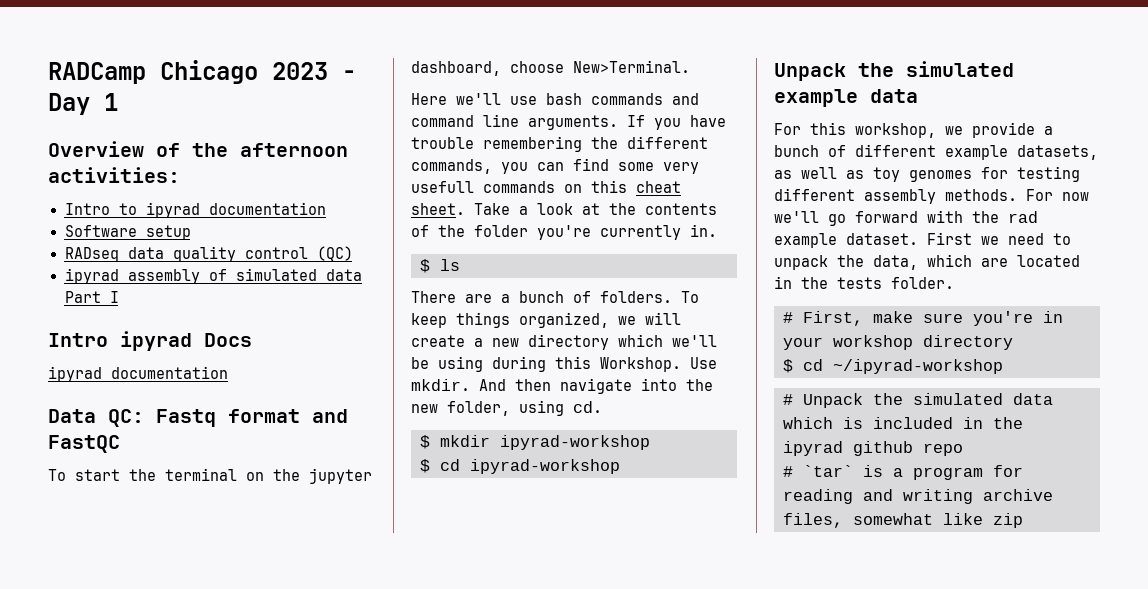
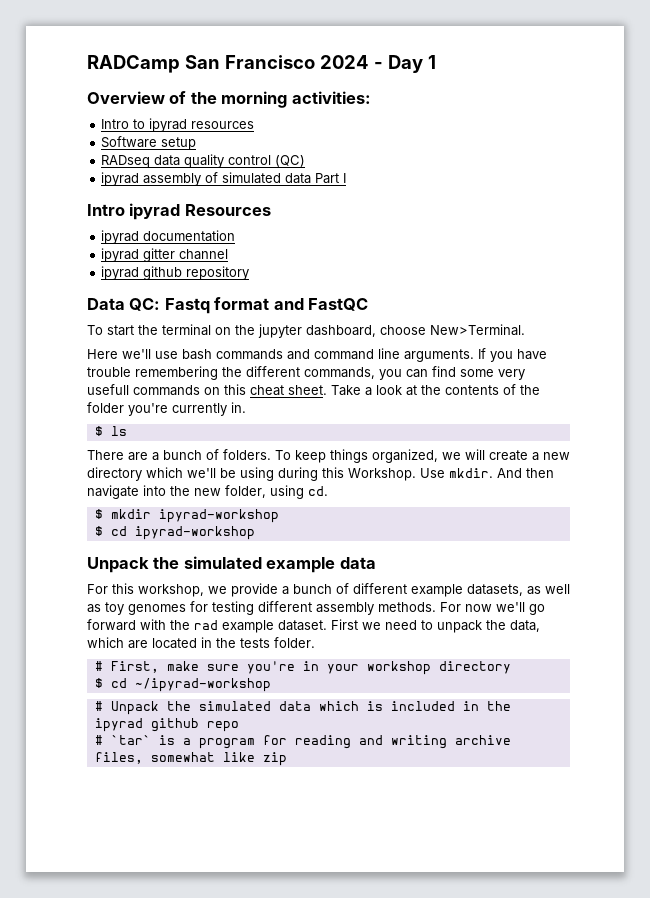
[160,60,328,84] Chicago 2023 -> [184,55,369,69] San Francisco 2024
[240,143,348,157] afternoon -> [221,91,288,108] morning
[208,202,326,215] documentation -> [191,121,255,129] resources
[204,333,252,347] [48,366,228,382] Docs // ipyrad documentation -> [184,204,271,216] [101,230,236,244] [101,248,229,262] [101,266,250,280] Resources // ipyrad documentation // ipyrad gitter channel // ipyrad github repository

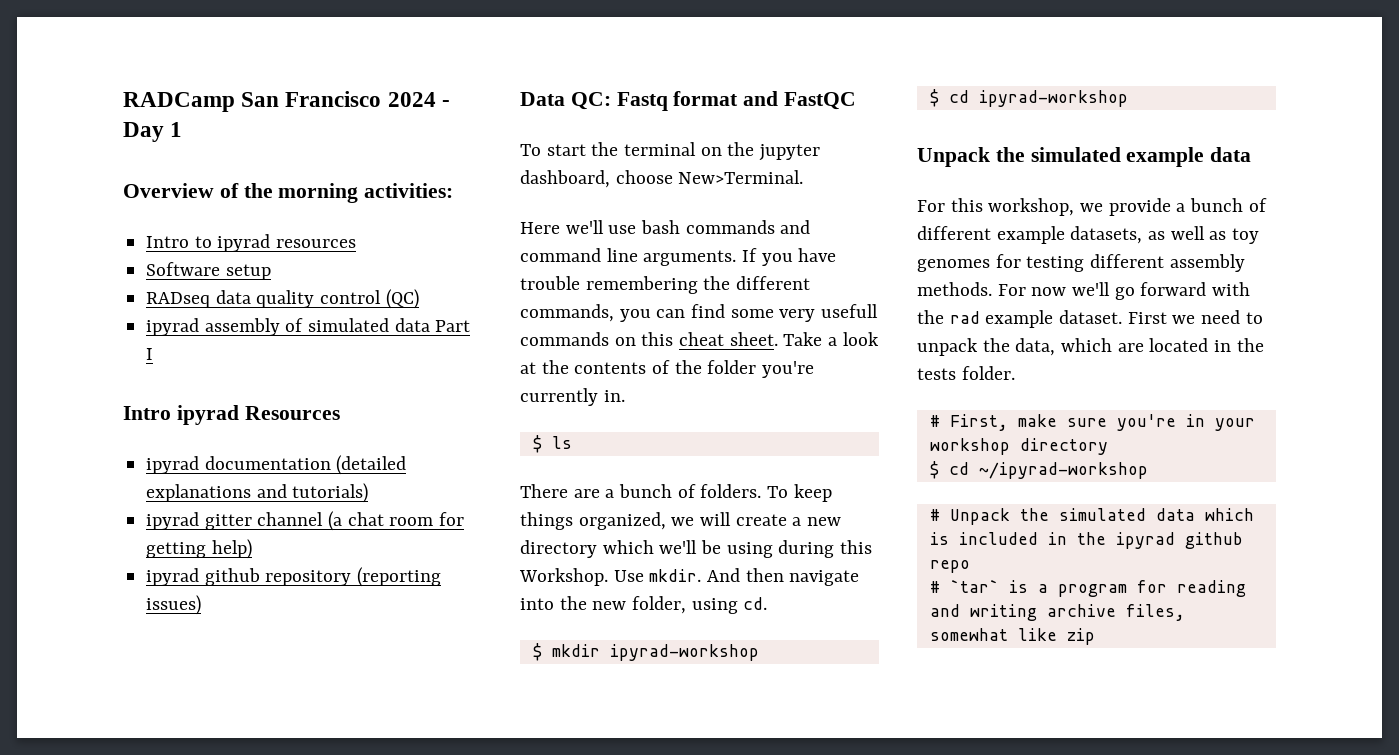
(236, 236) none -> [336,455,407,475] [146,483,369,503] (detailed explanations and tutorials)
(229, 254) none -> [328,511,465,531] [146,539,252,559] (a chat room for getting help)
(250, 273) none -> [357,567,442,587] [146,595,202,615] (reporting issues)

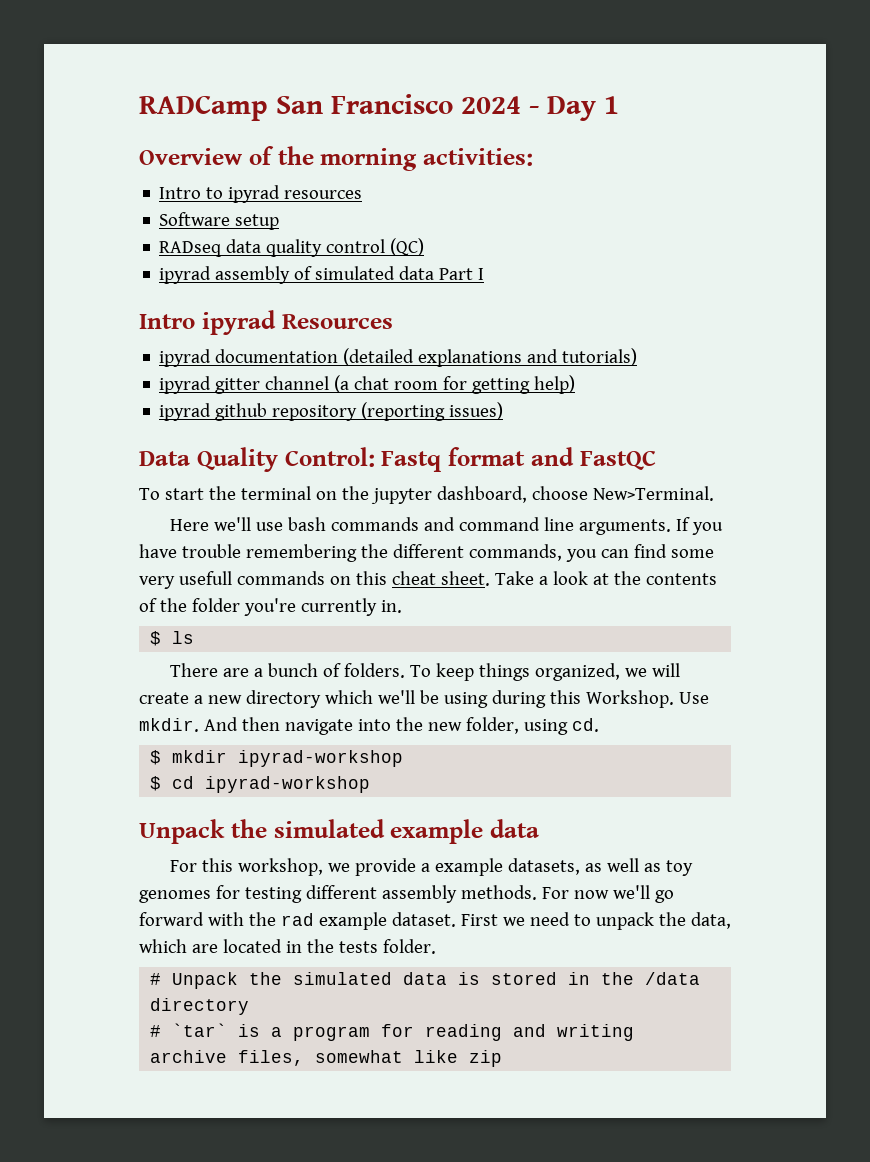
[570,92,611,110] QC: -> [196,447,375,472] Quality Control:
[1190,198,1267,212] [917,226,991,240] bunch of different -> (431, 867) none
[929,414,1255,431] [929,438,1108,455] [929,461,1148,479] // # First, make sure you're in your workshop directory // $ cd ~/ipyrad-workshop -> (436, 946) none
[1204,508,1254,521] [929,532,1243,549] [929,560,970,573] which is included in the ipyrad github repo -> [458,972,701,985] [150,998,250,1015] is stored in the /data directory

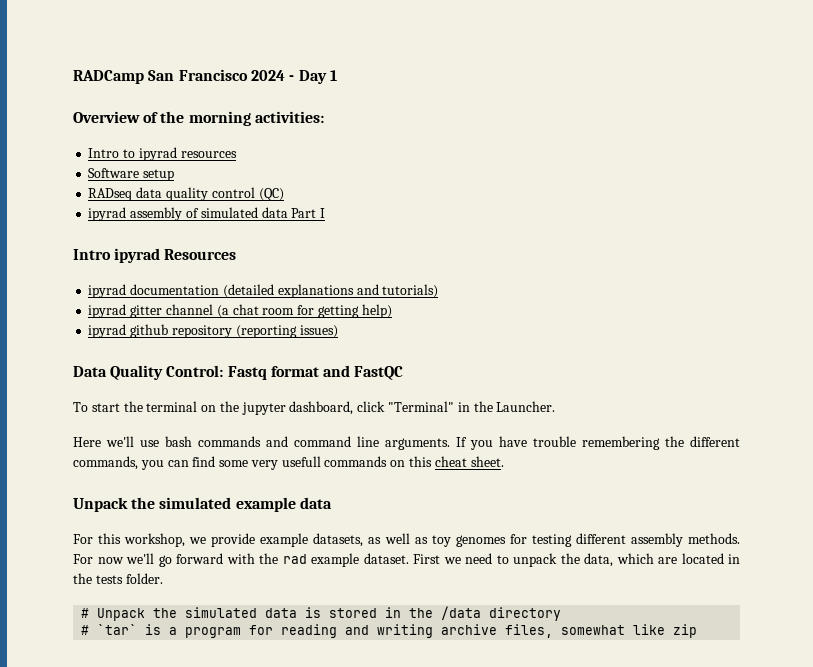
[531,486,714,501] choose New>Terminal. -> [357,401,556,412] click "Terminal" in the Launcher.
[494,571,717,585] [139,598,402,616] [150,631,195,646] [170,663,681,681] [139,690,709,708] [139,717,599,735] [150,750,404,767] [150,776,371,793] Take a look at the contents of the folder you're currently in. // $ ls // There are a bunch of folders. To keep things organized, we will create a new directory which we'll be using during this Workshop. Use mkdir. And then navigate into the new folder, using cd. // $ mkdir ipyrad-workshop // $ cd ipyrad-workshop -> (504, 461) none
[421,863,431,872] a -> (256, 540) none

